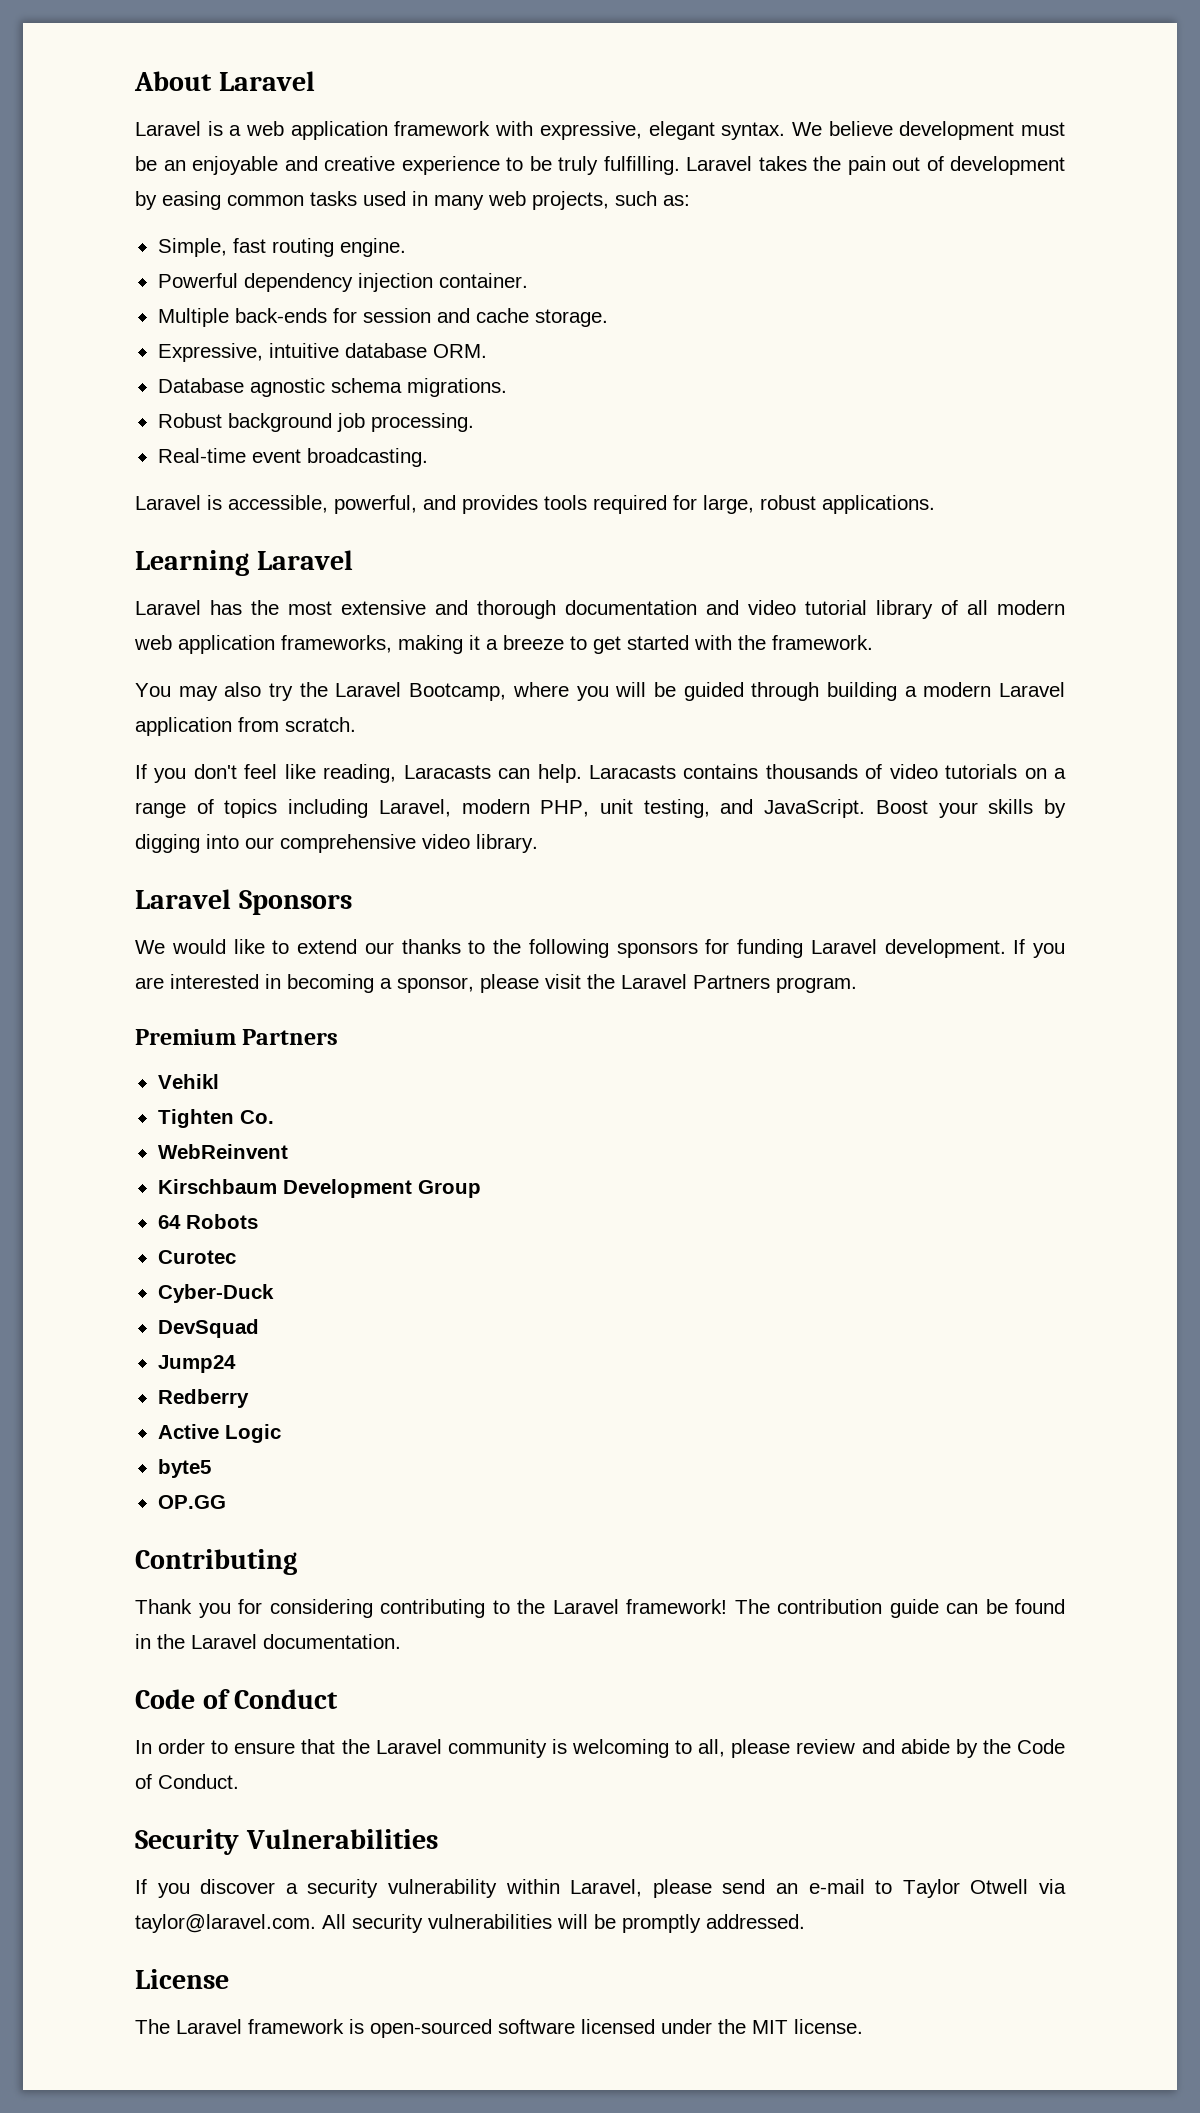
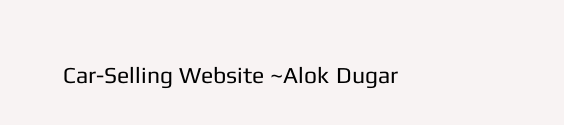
[134,71,315,91] [135,121,1066,140] [135,156,1065,175] [135,191,690,210] [157,238,406,257] [157,273,528,292] [157,308,608,327] [157,343,487,362] [157,378,507,397] [157,413,474,432] [157,448,428,467] [135,495,935,514] [135,550,353,576] [135,600,1065,619] [134,635,873,654] [135,682,1065,701] [135,717,356,736] [135,764,1066,783] [135,799,1066,818] [135,834,538,853] [135,889,352,915] [135,939,1065,958] [135,974,857,993] [135,1029,339,1045] [157,1074,219,1089] [157,1109,274,1128] [157,1144,288,1159] [157,1179,481,1198] [157,1214,258,1229] [157,1250,236,1264] [157,1284,274,1303] [157,1319,259,1338] [157,1355,236,1373] [157,1389,249,1408] [157,1424,281,1443] [157,1459,211,1478] [157,1495,226,1509] [135,1549,297,1575] [135,1599,1065,1618] [135,1634,401,1649] [135,1689,339,1709] [135,1739,1065,1758] [135,1774,239,1789] [135,1829,438,1855] [135,1879,1067,1898] [135,1914,805,1933] [135,1969,229,1989] [135,2019,863,2038] About Laravel // Laravel is a web application framework with expressive, elegant syntax. We believe development must be an enjoyable and creative experience to be truly fulfilling. Laravel takes the pain out of development by easing common tasks used in many web projects, such as: // Simple, fast routing engine. // Powerful dependency injection container. // Multiple back-ends for session and cache storage. // Expressive, intuitive database ORM. // Database agnostic schema migrations. // Robust background job processing. // Real-time event broadcasting. // Laravel is accessible, powerful, and provides tools required for large, robust applications. // Learning Laravel // Laravel has the most extensive and thorough documentation and video tutorial library of all modern web application frameworks, making it a breeze to get started with the framework. // You may also try the Laravel Bootcamp, where you will be guided through building a modern Laravel application from scratch. // If you don't feel like reading, Laracasts can help. Laracasts contains thousands of video tutorials on a range of topics including Laravel, modern PHP, unit testing, and JavaScript. Boost your skills by digging into our comprehensive video library. // Laravel Sponsors // We would like to extend our thanks to the following sponsors for funding Laravel development. If you are interested in becoming a sponsor, please visit the Laravel Partners program. // Premium Partners // Vehikl // Tighten Co. // WebReinvent // Kirschbaum Development Group // 64 Robots // Curotec // Cyber-Duck // DevSquad // Jump24 // Redberry // Active Logic // byte5 // OP.GG // Contributing // Thank you for considering contributing to the Laravel framework! The contribution guide can be found in the Laravel documentation. // Code of Conduct // In order to ensure that the Laravel community is welcoming to all, please review and abide by the Code of Conduct. // Security Vulnerabilities // If you discover a security vulnerability within Laravel, please send an e-mail to Taylor Otwell via taylor@laravel.com. All security vulnerabilities will be promptly addressed. // License // The Laravel framework is open-sourced software licensed under the MIT license. -> [63,66,398,89] Car-Selling Website ~Alok Dugar

